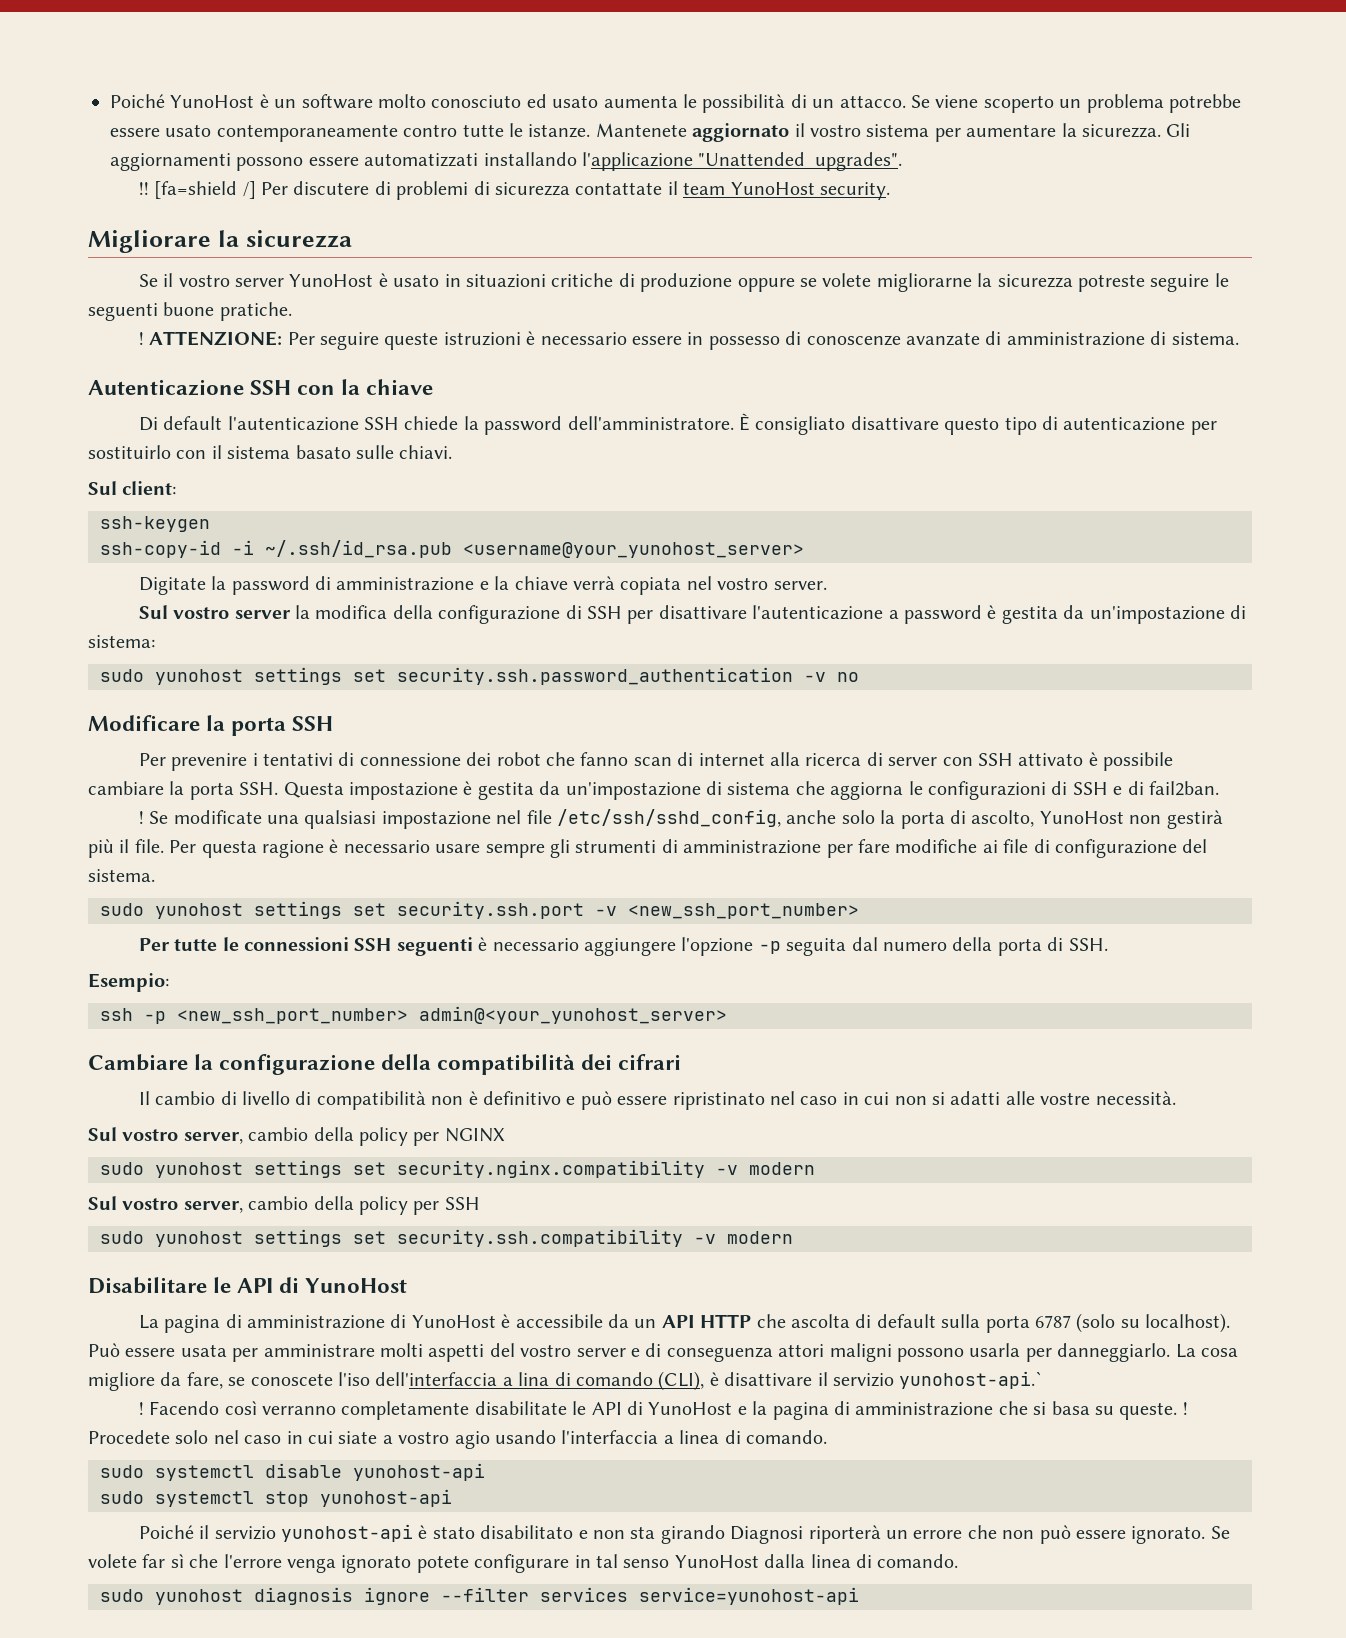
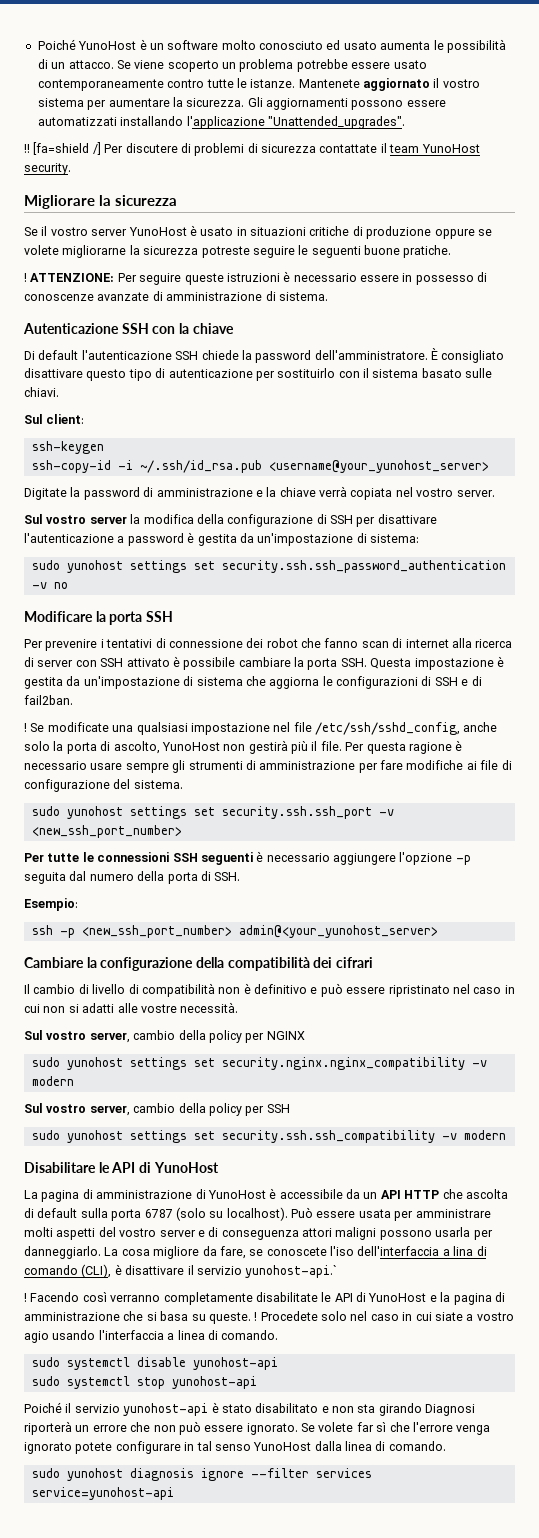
[397,667,793,685] security.ssh.password_authentication -> [221,560,506,573] security.ssh.ssh_password_authentication
[397,901,584,919] security.ssh.port -> [221,806,372,819] security.ssh.ssh_port
[397,1160,705,1178] security.nginx.compatibility -> [221,1057,465,1070] security.nginx.nginx_compatibility
[397,1229,683,1247] security.ssh.compatibility -> [221,1130,435,1143] security.ssh.ssh_compatibility

